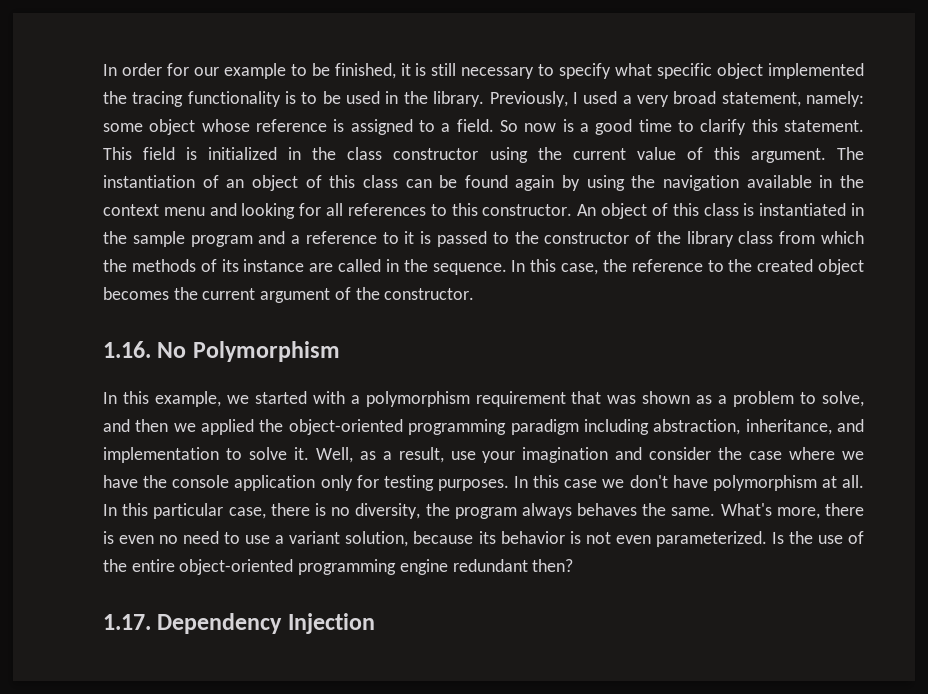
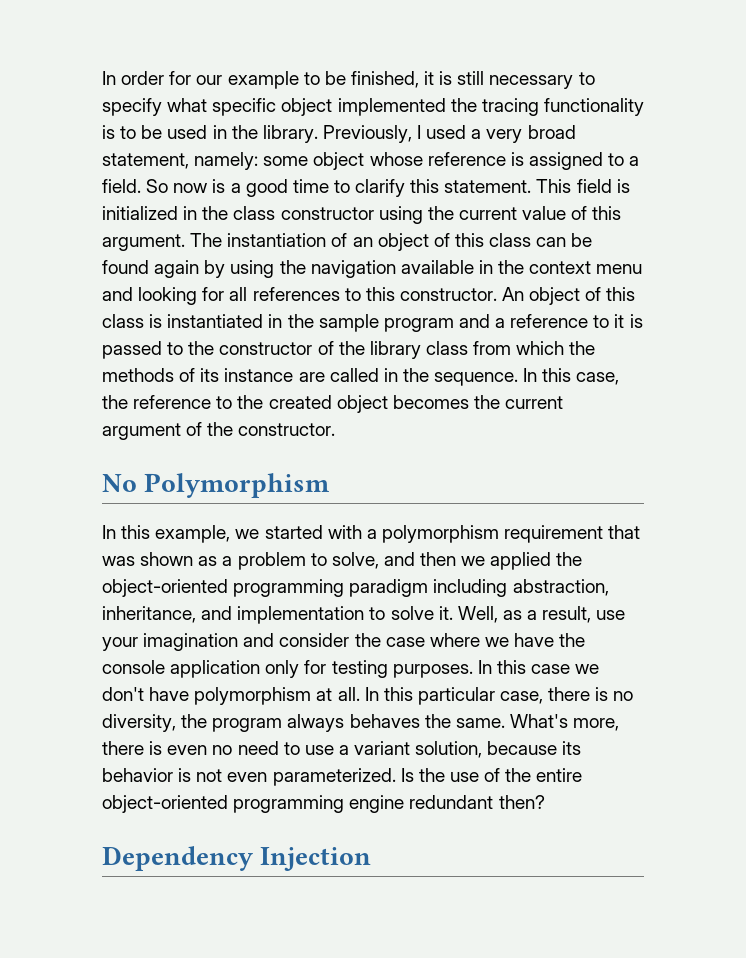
[103,341,151,358] 1.16. -> (336, 429) none
[103,614,151,630] 1.17. -> (545, 802) none

